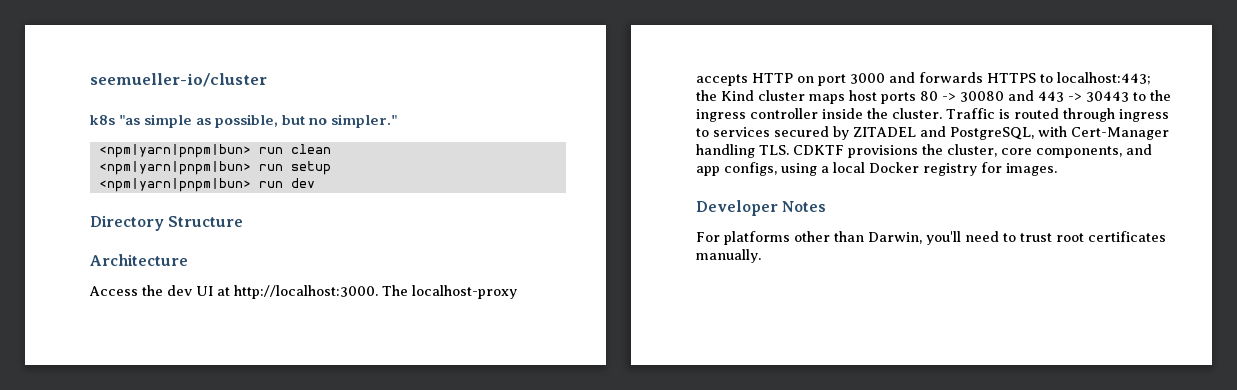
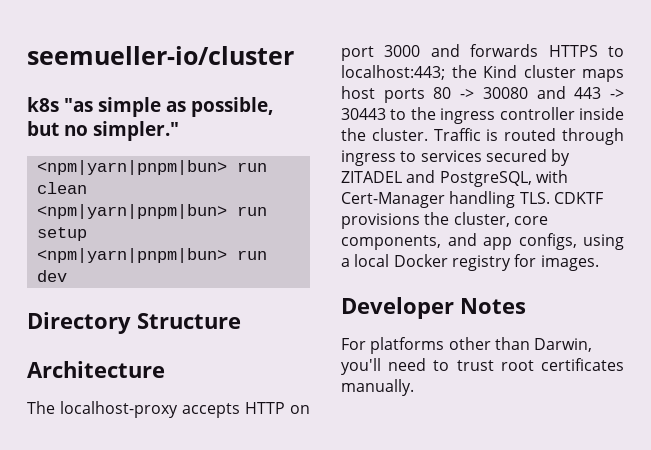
[89,285,378,299] Access the dev UI at http://localhost:3000. -> (165, 369) none

